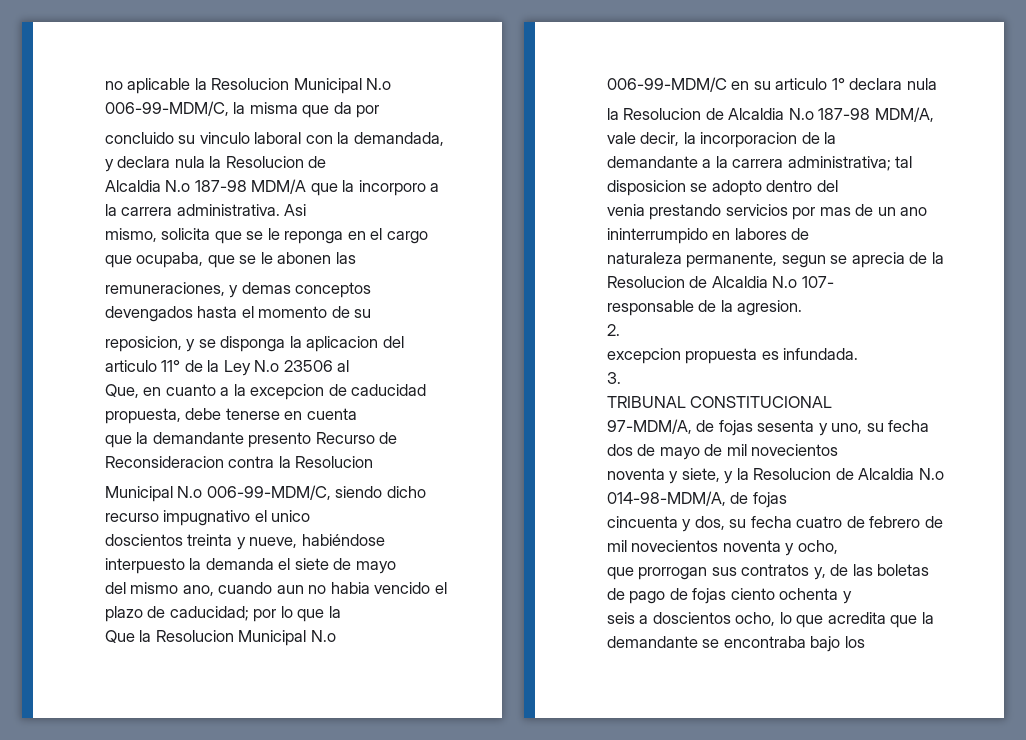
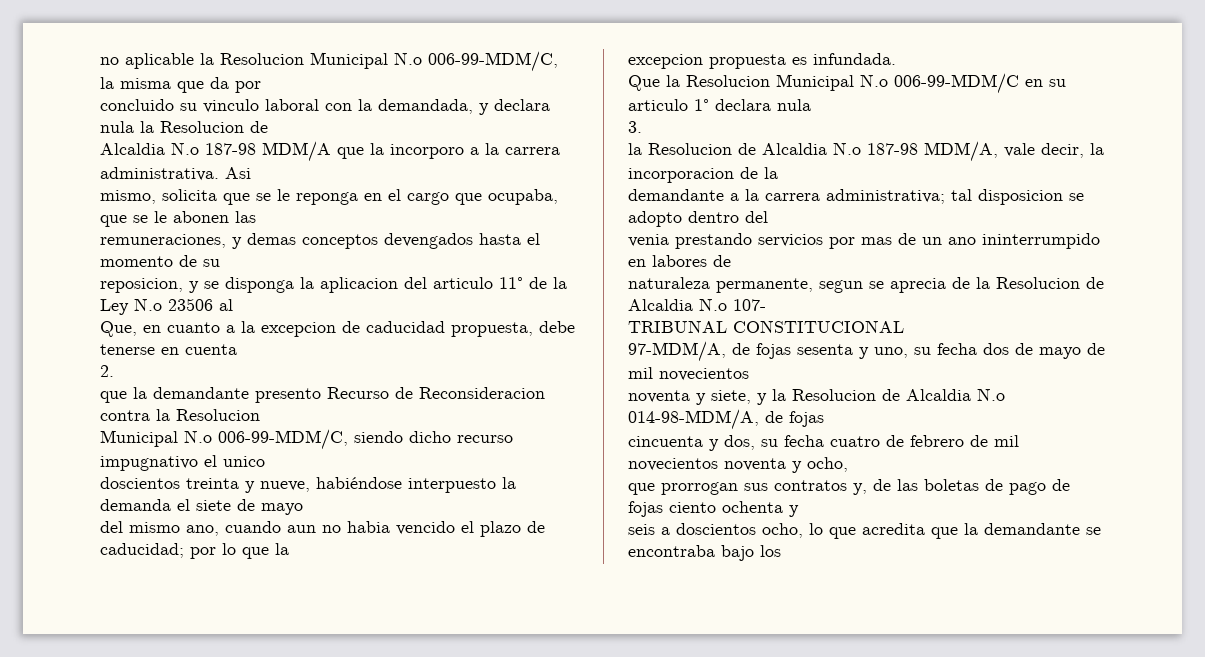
(357, 414) none -> [100,365,114,377] // 2.
(341, 612) none -> [628,53,896,69] // excepcion propuesta es infundada.
(937, 84) none -> [628,121,642,133] // 3.
[607,300,803,316] [607,324,620,336] [607,348,859,364] [607,372,621,384] // responsable de la agresion. // 2. // excepcion propuesta es infundada. // 3. -> (766, 305) none

